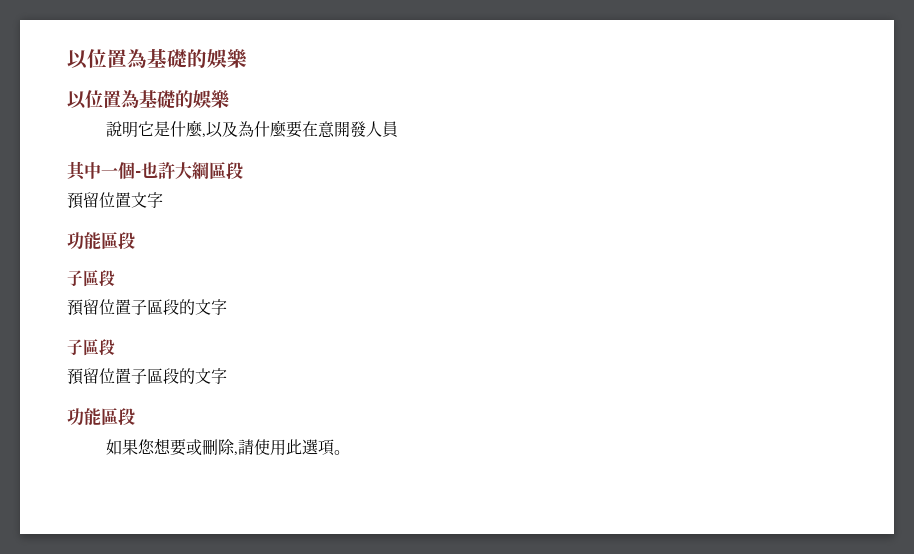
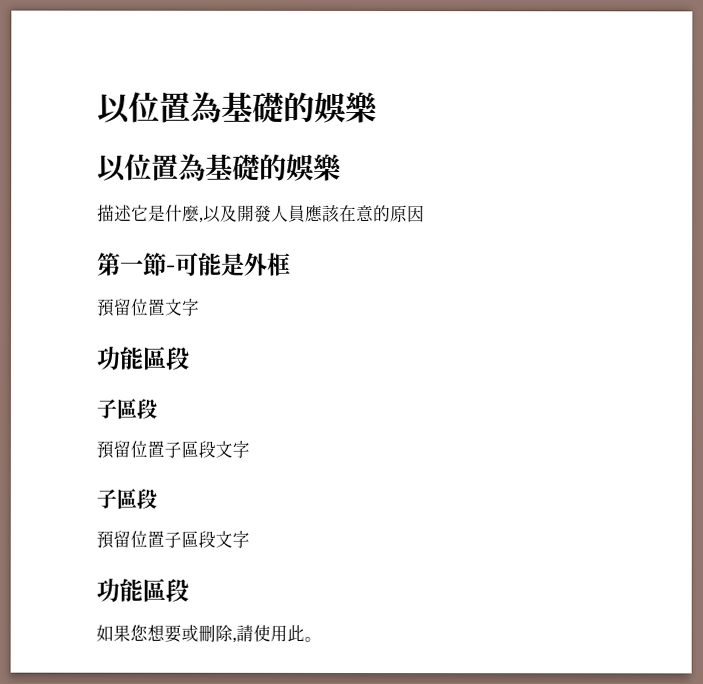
[105,121,138,138] 說明 -> [97,204,132,222] 描述
[237,120,335,138] 為什麼要在意 -> (238, 213) none
[67,161,243,181] // 其中一個-也許大綱區段 -> [305,204,425,223] [97,252,291,277] 應該在意的原因 // 第一節-可能是外框
[179,299,195,315] 的 -> (216, 449) none
[179,368,195,384] 的 -> (216, 539) none
[301,439,334,456] 選項 -> (305, 633) none

